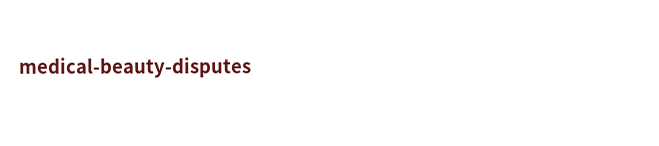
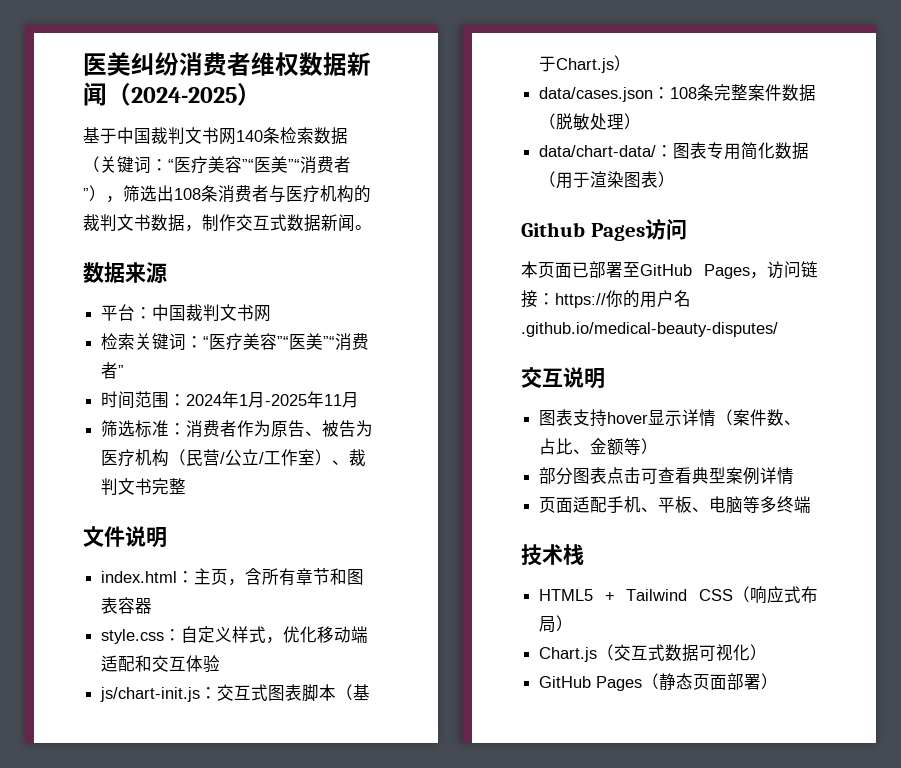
[18,57,252,78] medical-beauty-disputes -> [83,52,371,76] [83,82,261,106] [83,127,348,145] [83,156,351,174] [83,185,371,203] [83,214,372,232] [83,262,167,284] [101,304,272,322] [101,333,370,351] [101,362,125,379] [101,391,360,409] [101,420,374,438] [101,449,367,467] [101,478,187,495] [83,526,167,548] [101,568,365,586] [101,597,153,614] [101,626,369,644] [101,655,221,672] [100,684,371,702] [539,55,632,73] [539,84,817,102] [539,113,642,130] [539,142,810,160] [539,171,676,189] [521,219,687,241] [521,261,818,279] [521,290,691,308] [521,322,778,337] [521,367,605,389] [539,409,802,427] [539,438,659,455] [539,467,795,485] [539,496,812,514] [521,544,584,566] [539,586,818,604] [539,615,574,633] [539,644,768,662] [539,673,779,691] 医美纠纷消费者维权数据新闻（2024-2025） // 基于中国裁判文书网140条检索数据（关键词：“医疗美容”“医美”“消费者”），筛选出108条消费者与医疗机构的裁判文书数据，制作交互式数据新闻。 // 数据来源 // 平台：中国裁判文书网 // 检索关键词：“医疗美容”“医美”“消费者” // 时间范围：2024年1月-2025年11月 // 筛选标准：消费者作为原告、被告为医疗机构（民营/公立/工作室）、裁判文书完整 // 文件说明 // index.html：主页，含所有章节和图表容器 // style.css：自定义样式，优化移动端适配和交互体验 // js/chart-init.js：交互式图表脚本（基于Chart.js） // data/cases.json：108条完整案件数据（脱敏处理） // data/chart-data/：图表专用简化数据（用于渲染图表） // Github Pages访问 // 本页面已部署至GitHub Pages，访问链接：https://你的用户名.github.io/medical-beauty-disputes/ // 交互说明 // 图表支持hover显示详情（案件数、占比、金额等） // 部分图表点击可查看典型案例详情 // 页面适配手机、平板、电脑等多终端 // 技术栈 // HTML5 + Tailwind CSS（响应式布局） // Chart.js（交互式数据可视化） // GitHub Pages（静态页面部署）

